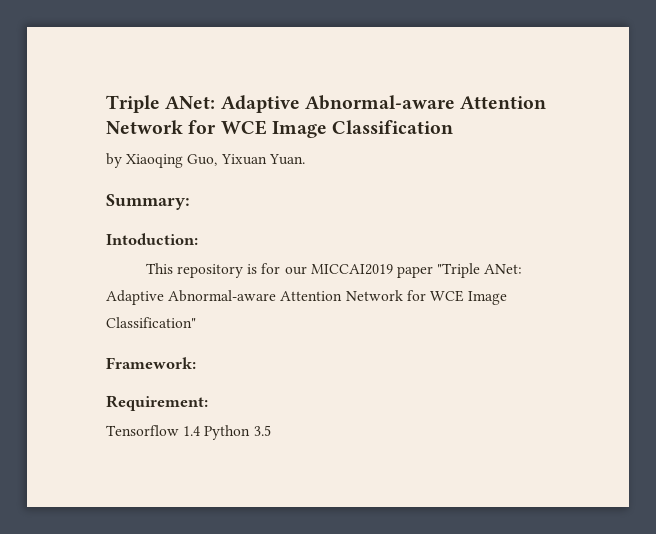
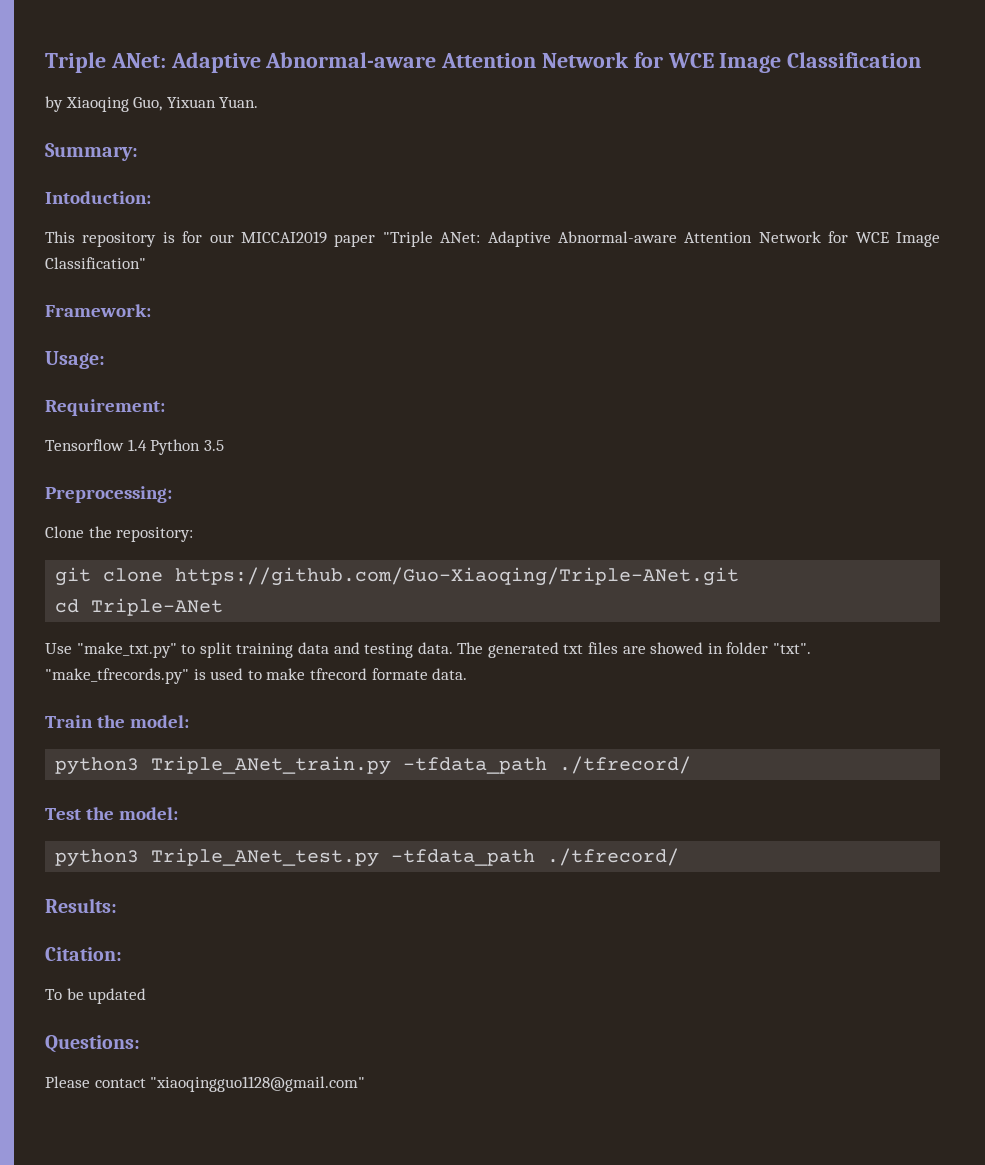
(196, 363) none -> [45,351,105,369] // Usage:
(271, 430) none -> [45,486,172,503] [45,526,194,542] [55,567,740,586] [55,598,224,616] [45,642,812,658] [45,668,468,684] [45,715,189,728] [55,756,692,775] [45,807,178,820] [55,848,680,867] [45,898,117,913] [45,947,122,961] [45,988,147,1004] [45,1035,140,1053] [45,1076,366,1092] // Preprocessing: // Clone the repository: // git clone https://github.com/Guo-Xiaoqing/Triple-ANet.git // cd Triple-ANet // Use "make_txt.py" to split training data and testing data. The generated txt files are showed in folder "txt". "make_tfrecords.py" is used to make tfrecord formate data. // Train the model: // python3 Triple_ANet_train.py -tfdata_path ./tfrecord/ // Test the model: // python3 Triple_ANet_test.py -tfdata_path ./tfrecord/ // Results: // Citation: // To be updated // Questions: // Please contact "xiaoqingguo1128@gmail.com"

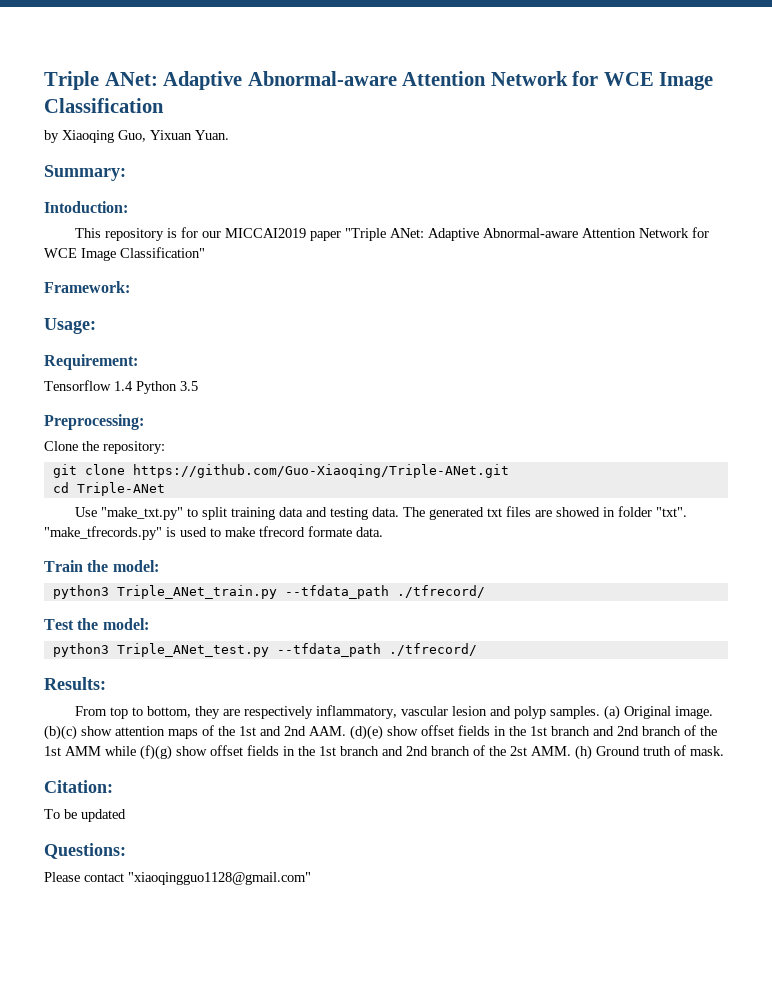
[403,757,548,774] -tfdata_path -> [284,585,389,599] --tfdata_path
[391,849,536,866] -tfdata_path -> [276,643,381,657] --tfdata_path
(117, 905) none -> [74,705,713,720] [44,725,717,740] [44,745,724,760] // From top to bottom, they are respectively inflammatory, vascular lesion and polyp samples. (a) Original image. (b)(c) show attention maps of the 1st and 2nd AAM. (d)(e) show offset fields in the 1st branch and 2nd branch of the 1st AMM while (f)(g) show offset fields in the 1st branch and 2nd branch of the 2st AMM. (h) Ground truth of mask.

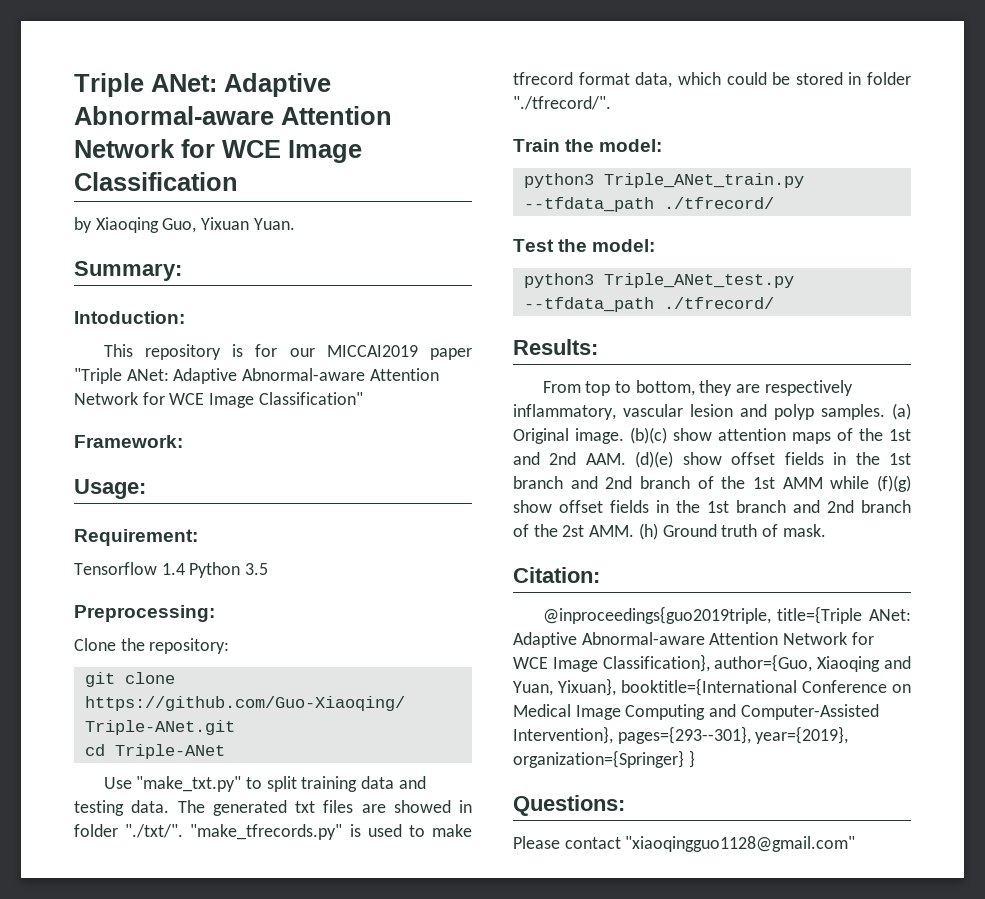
[655,507,687,517] "txt". -> [125,824,184,838] "./txt/".
[308,526,383,537] formate data. -> [578,72,911,88] [513,96,611,110] format data, which could be stored in folder "./tfrecord/".
[44,809,126,822] To be updated -> [542,606,911,624] [513,632,874,648] [513,654,911,672] [513,678,911,696] [513,704,879,720] [513,726,849,744] [513,750,695,768] @inproceedings{guo2019triple, title={Triple ANet: Adaptive Abnormal-aware Attention Network for WCE Image Classification}, author={Guo, Xiaoqing and Yuan, Yixuan}, booktitle={International Conference on Medical Image Computing and Computer-Assisted Intervention}, pages={293--301}, year={2019}, organization={Springer} }

